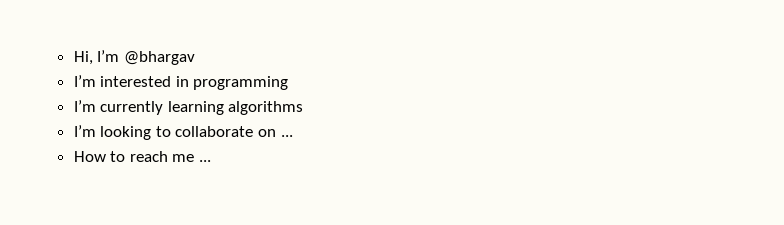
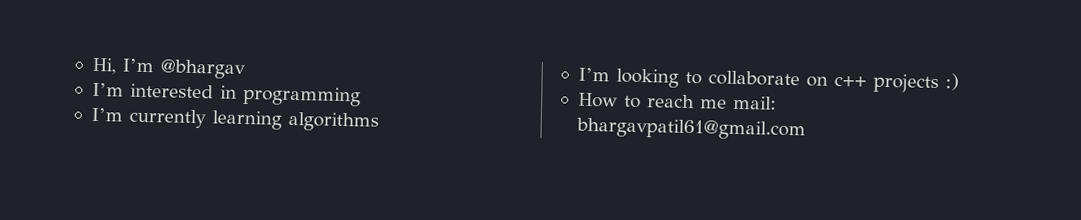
[280,135,293,137] ... -> [833,73,959,94] c++ projects :)
[199,160,212,162] ... -> [732,95,777,110] [575,117,806,141] mail: bhargavpatil61@gmail.com

